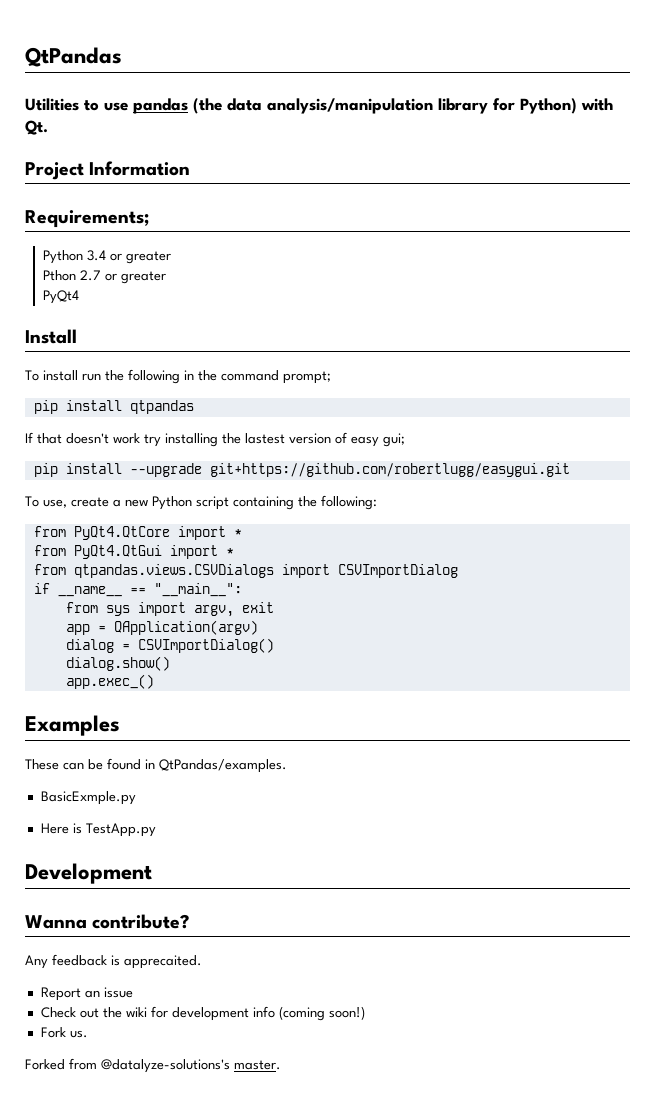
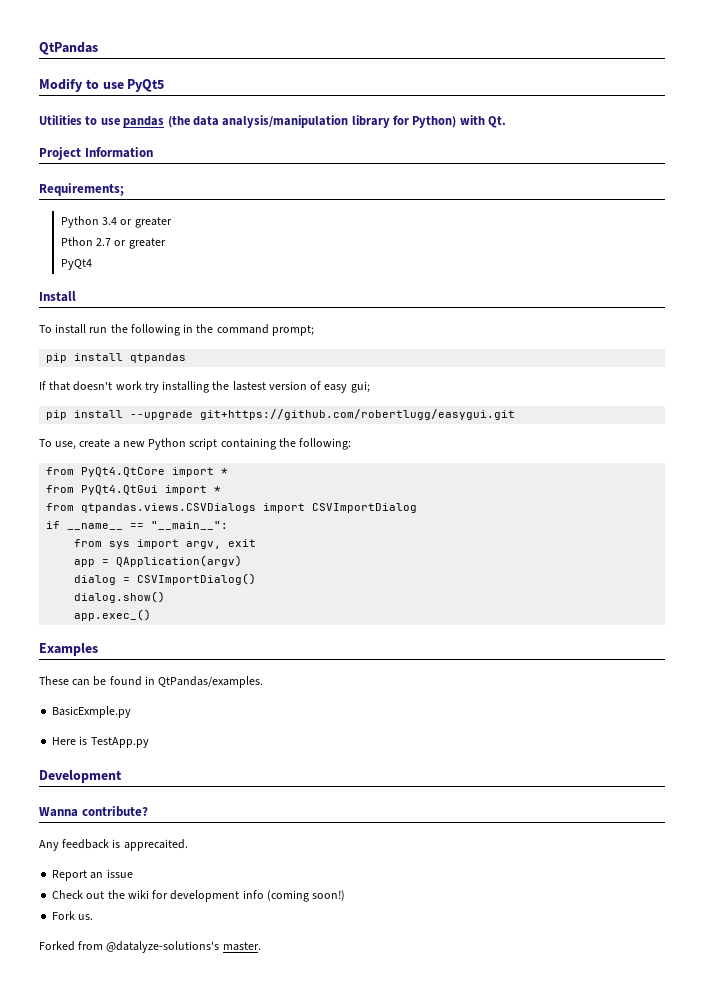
(122, 57) none -> [39,78,165,92] // Modify to use PyQt5

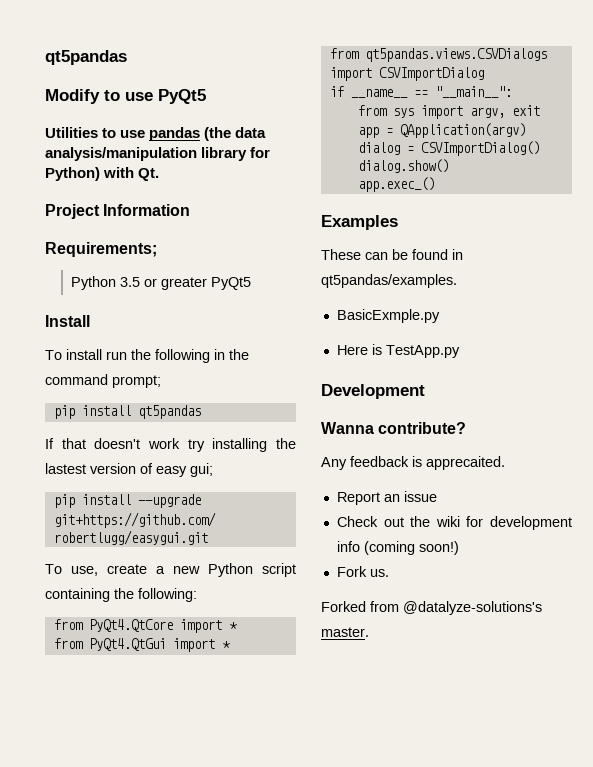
[39,42,98,55] QtPandas -> [45,50,127,65] qt5pandas
[102,217,172,228] [60,237,166,249] [60,259,92,270] 3.4 or greater // Pthon 2.7 or greater // PyQt4 -> [119,277,251,290] 3.5 or greater PyQt5
[130,353,187,363] qtpandas -> [137,405,201,419] qt5pandas
[81,503,257,513] qtpandas.views.CSVDialogs -> [364,48,547,62] qt5pandas.views.CSVDialogs
[158,676,264,688] QtPandas/examples. -> [321,274,457,288] qt5pandas/examples.

